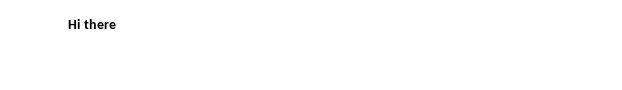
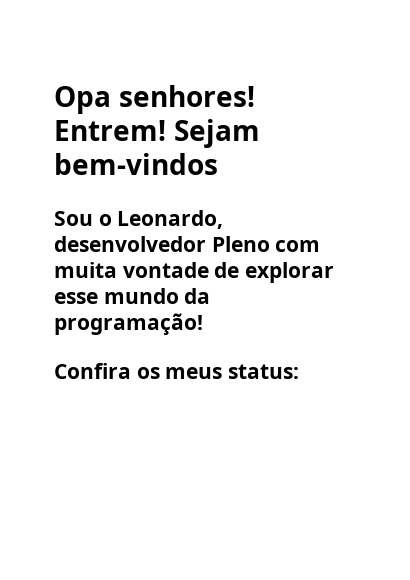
[68,19,116,29] Hi there -> [54,85,255,114] [54,119,260,148] [54,153,218,175] [54,210,224,229] [54,236,321,252] [54,262,335,283] [54,288,211,304] [54,313,203,335] [54,363,300,379] Opa senhores! Entrem! Sejam bem-vindos // Sou o Leonardo, desenvolvedor Pleno com muita vontade de explorar esse mundo da programação! // Confira os meus status:

